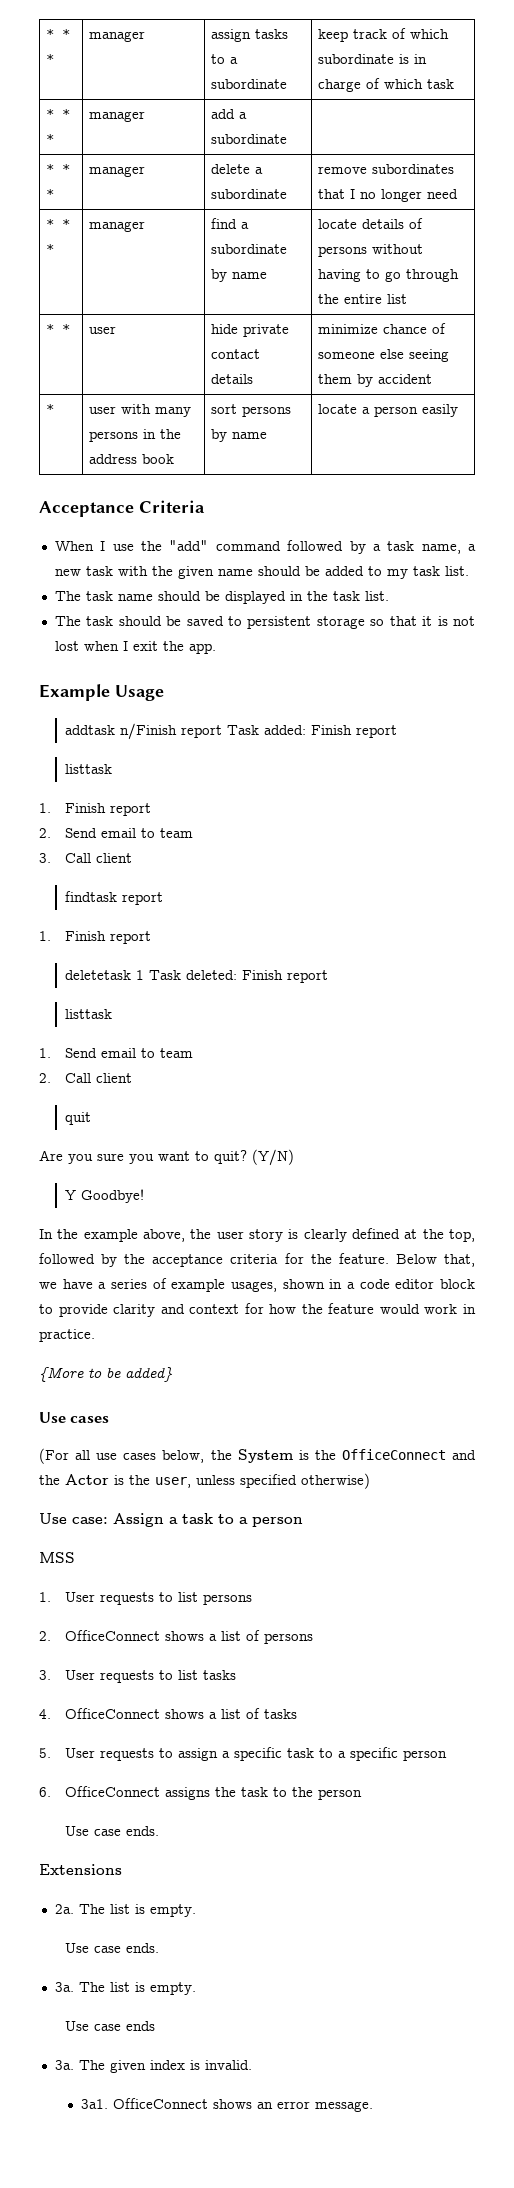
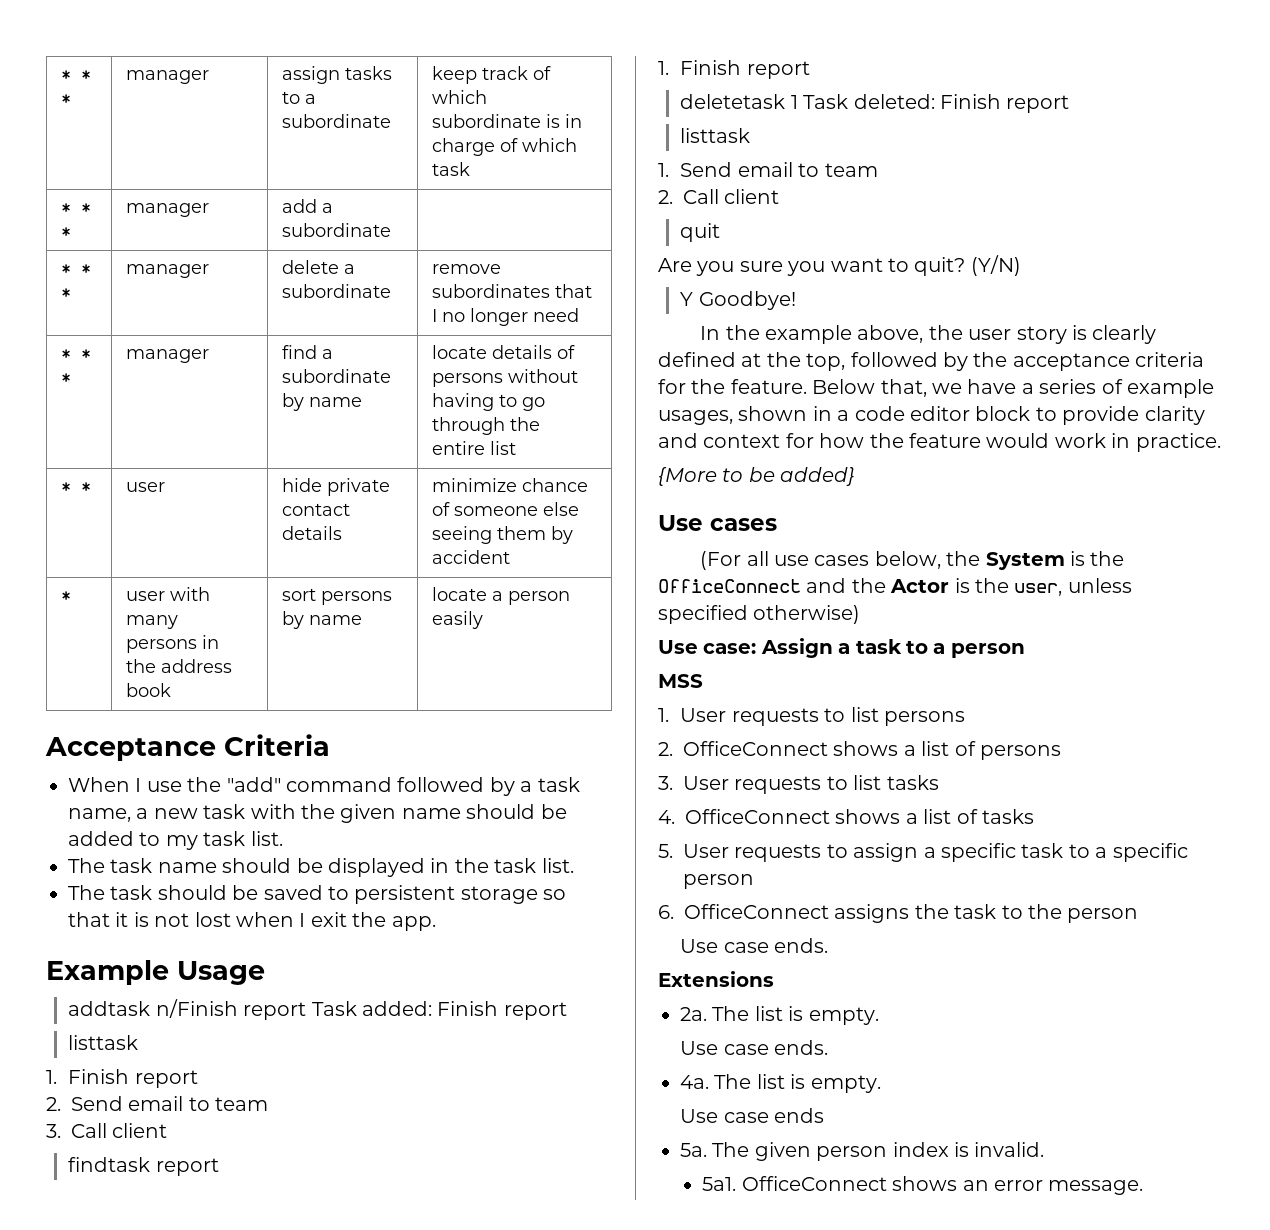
[54,1982,74,1992] 3a. -> [680,1075,709,1089] 4a.
[54,2060,74,2070] 3a. -> [680,1143,707,1157] 5a.
(146, 2066) none -> [816,1146,888,1161] person
[81,2099,109,2109] 3a1. -> [702,1177,737,1191] 5a1.

